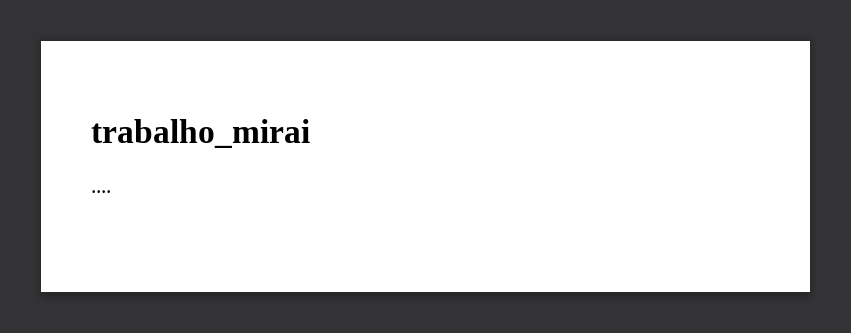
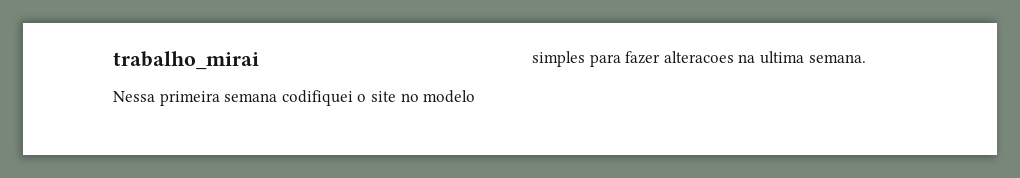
[91,190,111,193] .... -> [113,90,476,106] [532,51,866,67] Nessa primeira semana codifiquei o site no modelo simples para fazer alteracoes na ultima semana.

